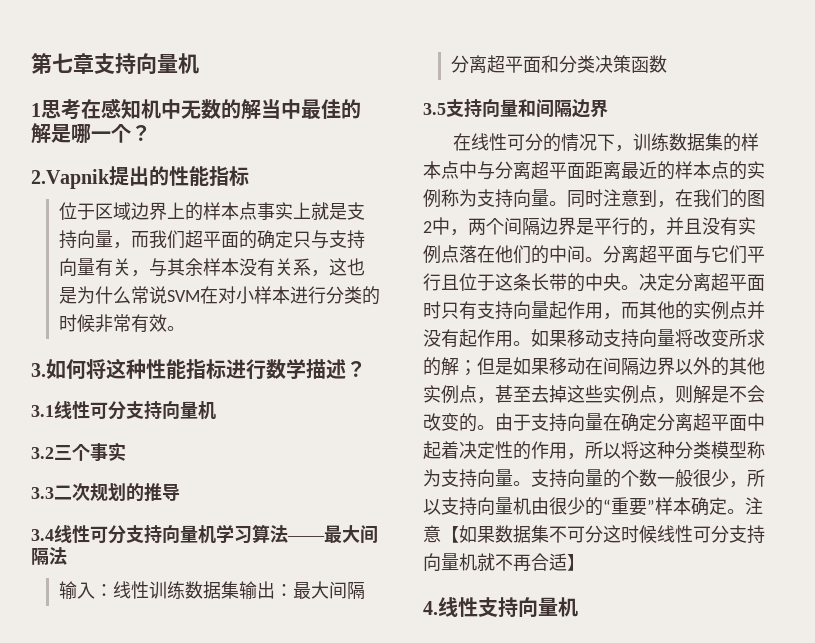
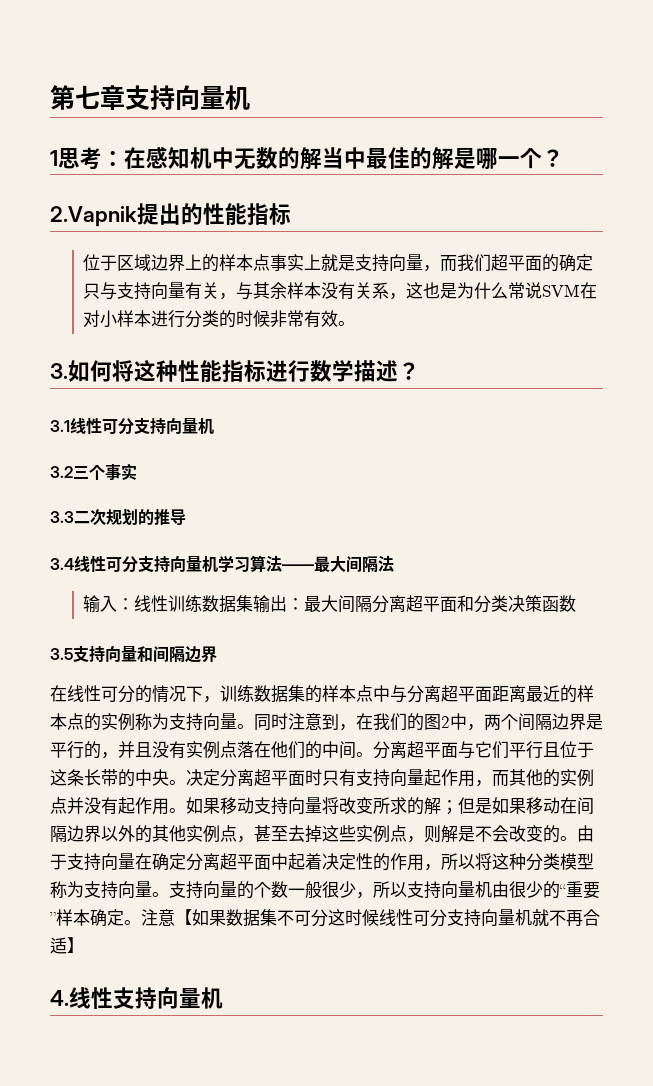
(81, 109) none -> [102,150,124,166] ：

